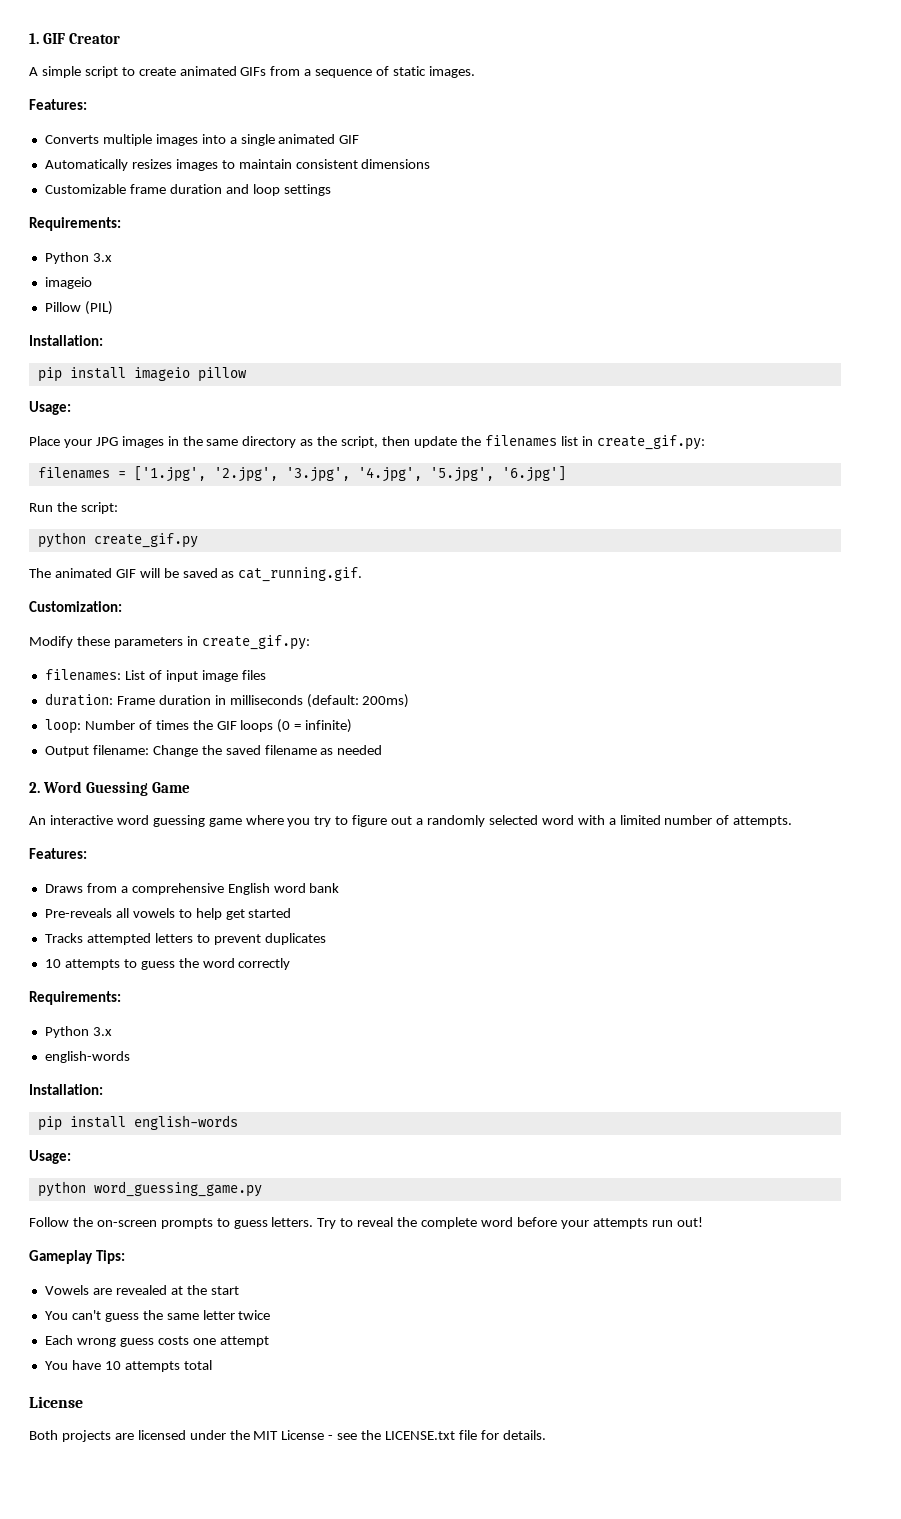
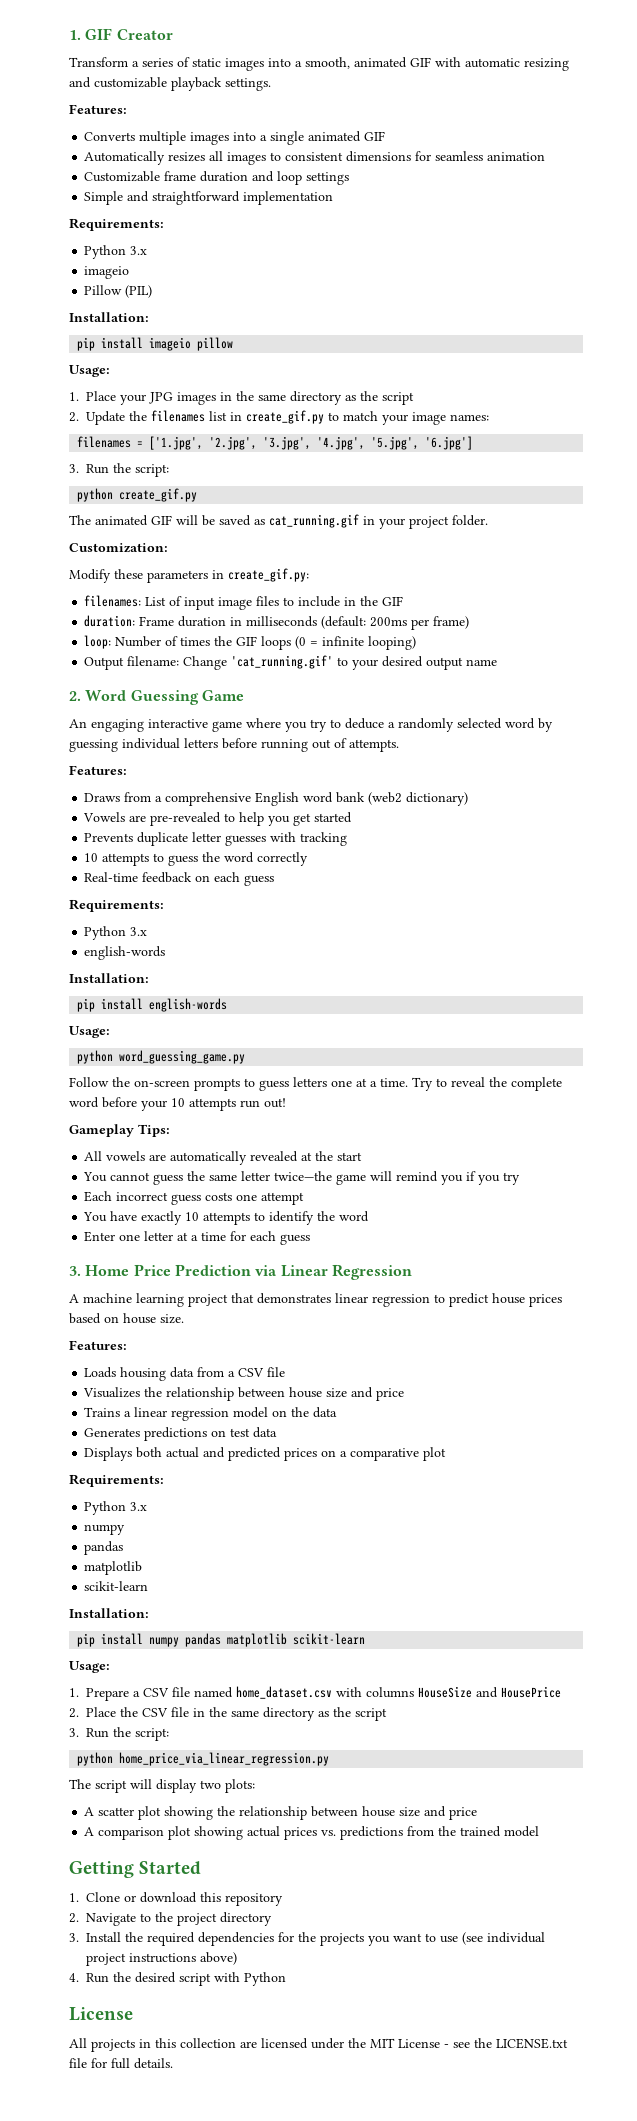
[29,66,475,78] A simple script to create animated GIFs from a sequence of static images. -> [69,57,569,71] [69,77,271,91] Transform a series of static images into a smooth, animated GIF with automatic resizing and customizable playback settings.
(172, 164) none -> [209,151,224,161] all
[238,159,292,169] maintain -> (282, 156) none
(431, 164) none -> [415,151,546,161] for seamless animation
(331, 190) none -> [84,191,334,205] // Simple and straightforward implementation
(71, 408) none -> [69,392,79,401] 1.
[341,436,457,448] script, then update -> [382,392,415,405] [69,411,126,425] script // 2. Update
[596,435,705,450] create_gif.py: -> [246,410,490,425] create_gif.py to match your image names:
(566, 474) none -> [69,464,79,473] 3.
[238,567,363,582] cat_running.gif. -> [269,514,488,529] cat_running.gif in your project folder.
(266, 675) none -> [283,596,404,607] to include in the GIF
[362,694,410,708] 200ms) -> [370,616,470,630] 200ms per frame)
[305,719,353,733] infinite) -> [322,636,417,650] infinite looping)
[201,745,383,755] the saved filename as needed -> [231,655,498,670] 'cat_running.gif' to your desired output name
[49,815,205,827] interactive word guessing -> [91,719,208,732] engaging interactive
[352,815,413,827] figure out -> [345,718,384,729] deduce
[577,815,713,825] with a limited number -> [538,718,553,732] [69,738,331,752] by guessing individual letters before running out
[44,908,175,918] // Pre-reveals all vowels -> [368,792,469,806] [83,812,222,826] (web2 dictionary) // Vowels are pre-revealed
(222, 914) none -> [268,816,291,826] you
[44,933,326,945] Tracks attempted letters to prevent duplicates -> [84,832,348,846] Prevents duplicate letter guesses with tracking
(291, 964) none -> [84,872,275,886] // Real-time feedback on each guess
[271,1217,314,1227] letters. -> [293,1077,408,1087] letters one at a time.
(589, 1224) none -> [171,1098,185,1107] 10
[44,1285,112,1295] Vowels are -> [84,1151,248,1165] All vowels are automatically
[71,1310,101,1320] can't -> [110,1172,151,1181] cannot
[238,1310,271,1320] twice -> [274,1171,521,1185] twice—the game will remind you if you try
[76,1338,116,1347] wrong -> [116,1192,169,1201] incorrect
[104,1360,212,1372] [29,1396,83,1408] [29,1430,111,1442] 10 attempts total // License // Both projects -> [141,1211,370,1225] [84,1231,311,1245] [69,1264,412,1280] [69,1293,562,1307] [69,1313,184,1324] [69,1340,127,1350] [84,1367,286,1381] [83,1387,405,1401] [84,1407,338,1421] [84,1427,278,1441] [84,1447,447,1461] [69,1474,164,1487] [84,1501,148,1515] [84,1524,126,1535] [84,1541,124,1555] [84,1561,143,1575] [84,1581,149,1591] [69,1608,149,1618] [77,1633,366,1647] [69,1661,110,1673] [69,1686,562,1701] [69,1707,388,1721] [69,1727,170,1741] [77,1752,330,1766] [69,1779,255,1793] [84,1806,478,1820] [84,1826,540,1840] [69,1861,202,1878] [69,1892,284,1906] [69,1912,273,1926] [69,1932,546,1946] [86,1952,238,1966] [69,1972,287,1986] [69,2007,133,2021] [69,2038,236,2052] exactly 10 attempts to identify the word // Enter one letter at a time for each guess // 3. Home Price Prediction via Linear Regression // A machine learning project that demonstrates linear regression to predict house prices based on house size. // Features: // Loads housing data from a CSV file // Visualizes the relationship between house size and price // Trains a linear regression model on the data // Generates predictions on test data // Displays both actual and predicted prices on a comparative plot // Requirements: // Python 3.x // numpy // pandas // matplotlib // scikit-learn // Installation: // pip install numpy pandas matplotlib scikit-learn // Usage: // 1. Prepare a CSV file named home_dataset.csv with columns HouseSize and HousePrice // 2. Place the CSV file in the same directory as the script // 3. Run the script: // python home_price_via_linear_regression.py // The script will display two plots: // A scatter plot showing the relationship between house size and price // A comparison plot showing actual prices vs. predictions from the trained model // Getting Started // 1. Clone or download this repository // 2. Navigate to the project directory // 3. Install the required dependencies for the projects you want to use (see individual project instructions above) // 4. Run the desired script with Python // License // All projects in this collection
(499, 1435) none -> [111,2058,130,2069] full

